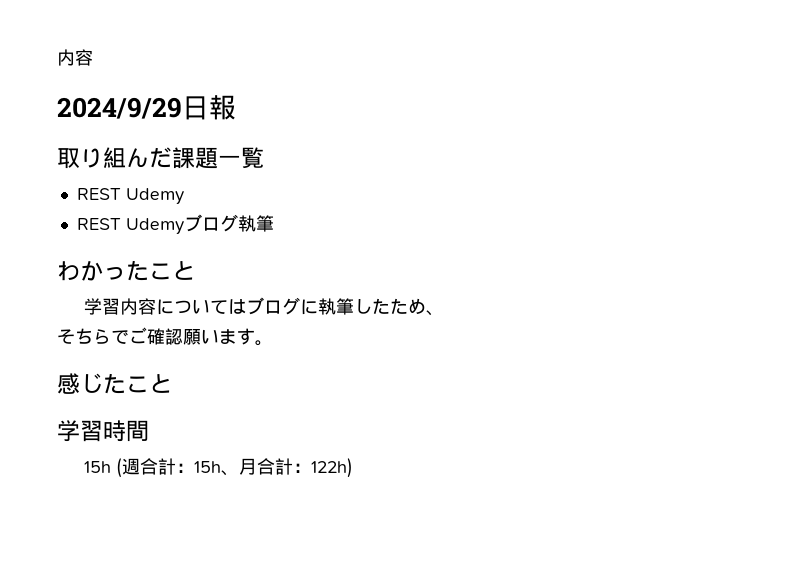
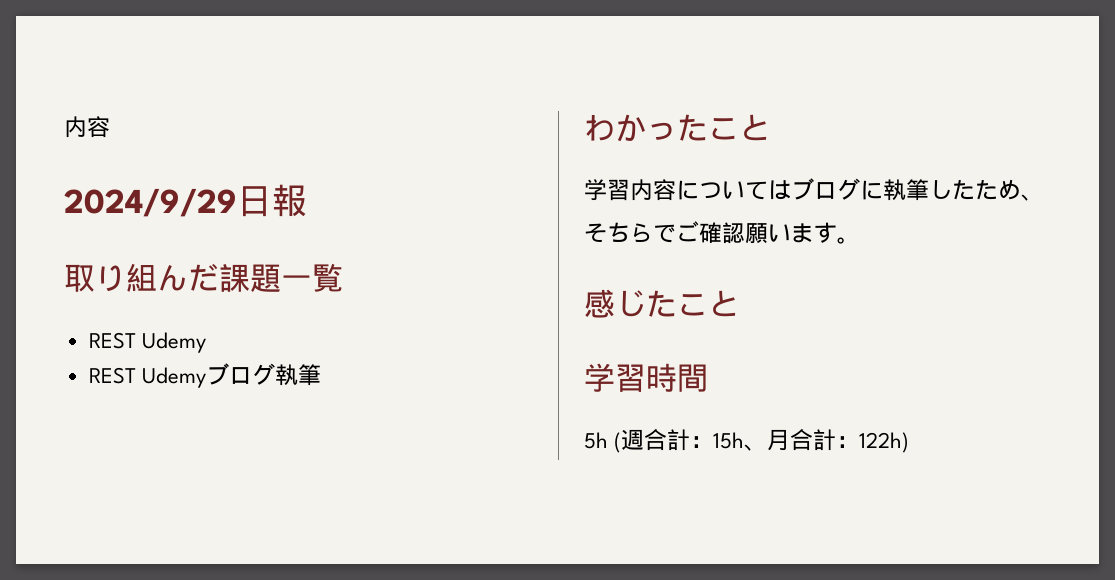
[83,461,111,473] 15h -> [584,432,608,449] 5h

